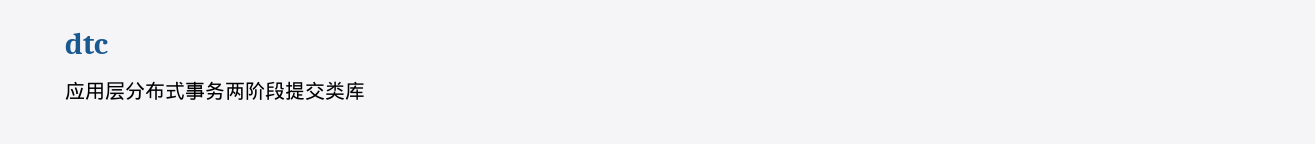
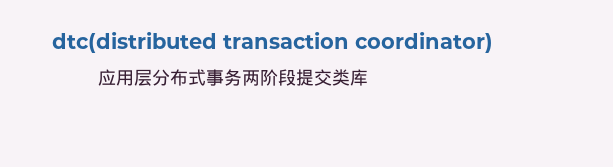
[65,32,108,54] dtc -> [52,32,493,53] dtc(distributed transaction coordinator)

